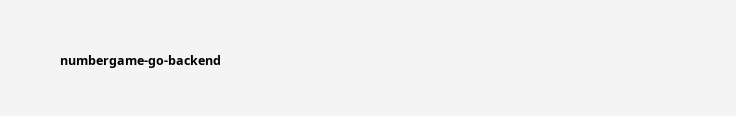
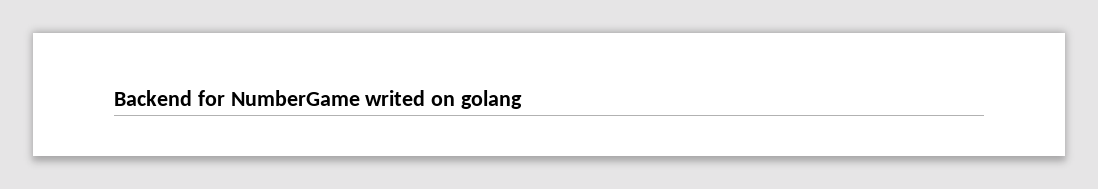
[60,55,221,68] numbergame-go-backend -> [114,90,523,109] Backend for NumberGame writed on golang

